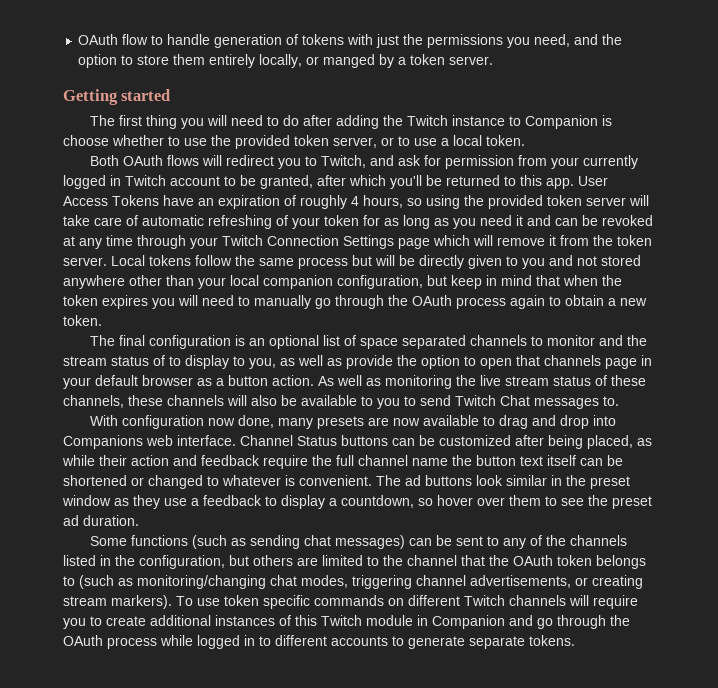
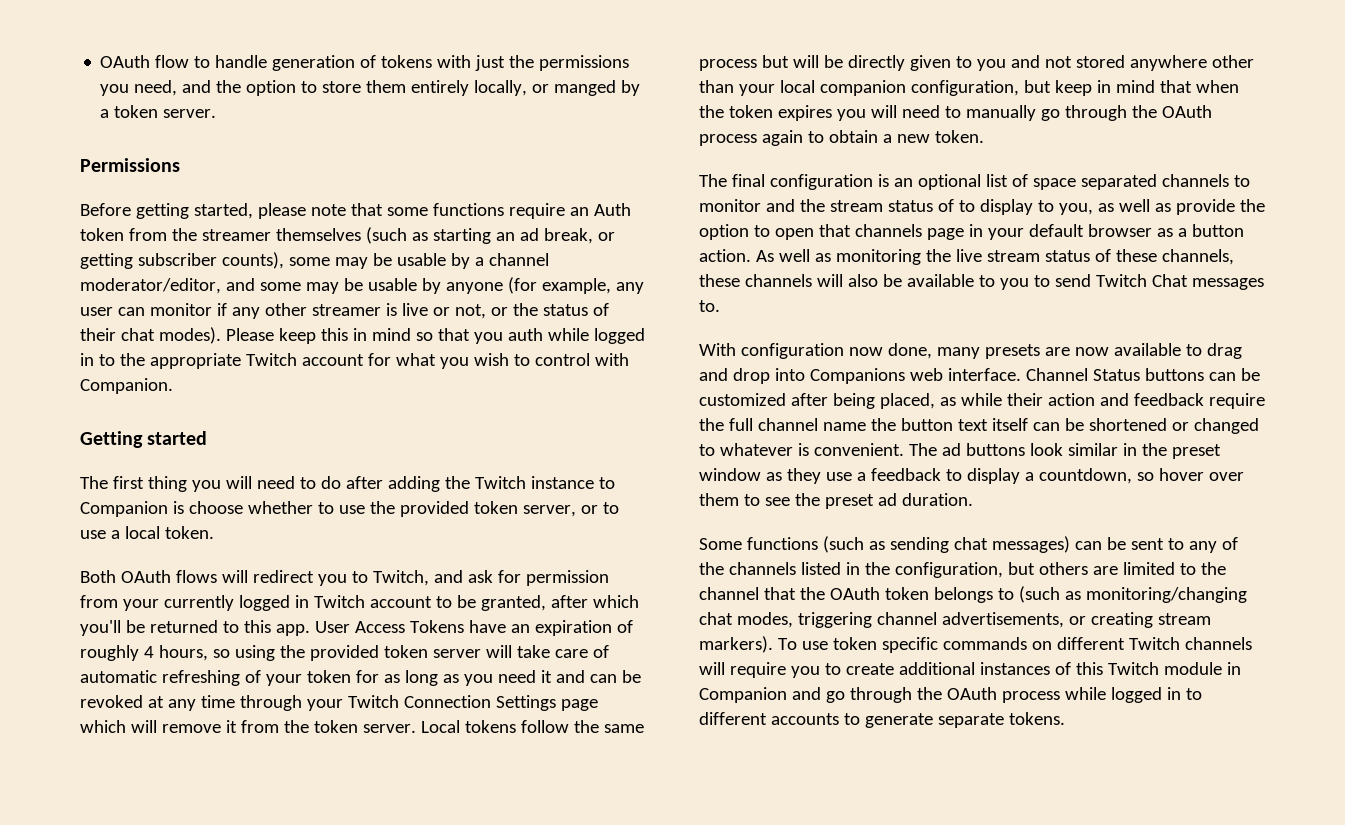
(494, 60) none -> [80,158,180,172] [80,203,631,219] [80,227,615,244] [80,252,549,269] [80,277,644,294] [80,303,609,319] [80,327,645,344] [80,353,629,369] [80,378,173,394] // Permissions // Before getting started, please note that some functions require an Auth token from the streamer themselves (such as starting an ad break, or getting subscriber counts), some may be usable by a channel moderator/editor, and some may be usable by anyone (for example, any user can monitor if any other streamer is live or not, or the status of their chat modes). Please keep this in mind so that you auth while logged in to the appropriate Twitch account for what you wish to control with Companion.

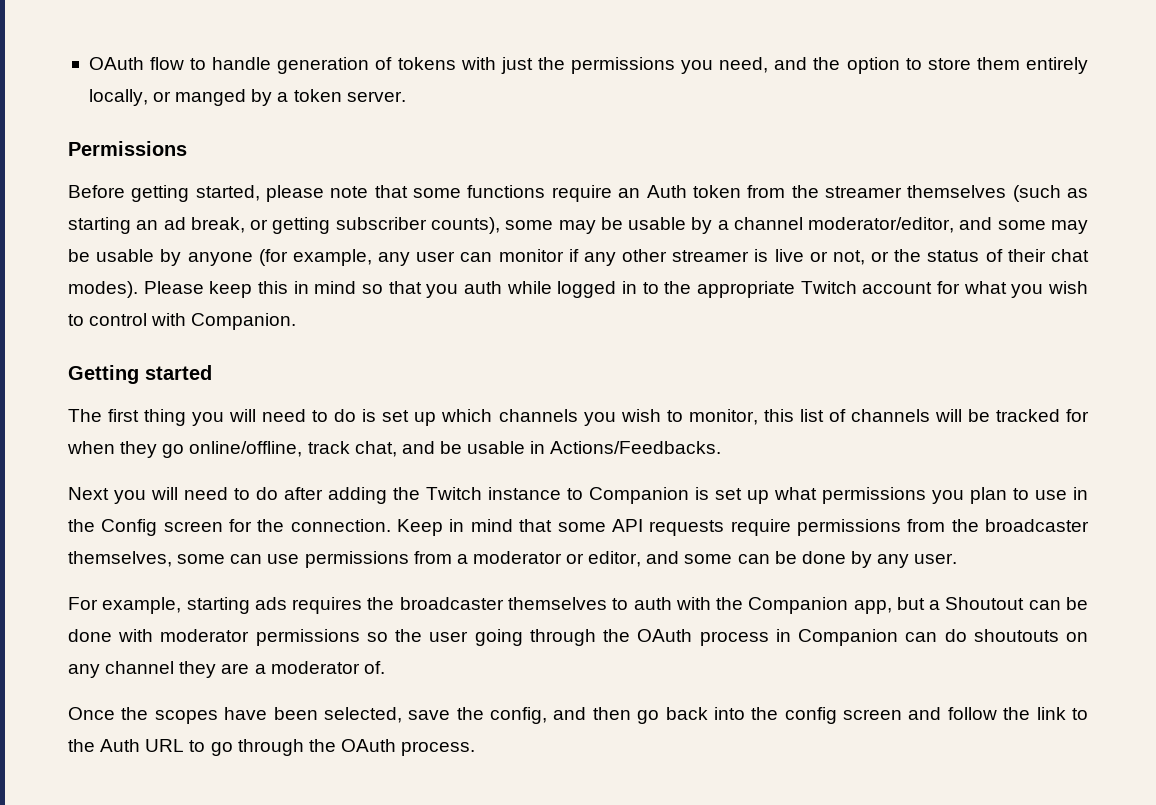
(341, 482) none -> [362,409,1089,426] [67,441,722,458] [68,487,278,504] is set up which channels you wish to monitor, this list of channels will be tracked for when they go online/offline, track chat, and be usable in Actions/Feedbacks. // Next you will need to do
[188,501,619,517] [80,526,214,539] [80,570,609,586] [80,595,639,611] [80,620,633,636] [80,645,609,661] [80,670,641,686] [80,695,598,711] [80,720,644,733] [699,55,1254,71] [699,80,1239,96] [699,105,1212,121] [699,130,984,146] [699,174,1250,190] [699,199,1265,215] [699,224,1244,240] [699,249,1234,265] [699,274,1264,290] [699,300,720,312] [699,343,1242,359] [699,368,1260,384] [699,393,1265,409] [699,418,1259,434] [699,443,1221,459] [699,468,1244,484] [699,493,973,509] [699,536,1238,553] [699,562,1226,578] [699,586,1247,603] [699,612,1211,628] [699,636,1252,653] [699,662,1241,678] [699,687,1202,703] [699,712,1065,728] choose whether to use the provided token server, or to use a local token. // Both OAuth flows will redirect you to Twitch, and ask for permission from your currently logged in Twitch account to be granted, after which you'll be returned to this app. User Access Tokens have an expiration of roughly 4 hours, so using the provided token server will take care of automatic refreshing of your token for as long as you need it and can be revoked at any time through your Twitch Connection Settings page which will remove it from the token server. Local tokens follow the same process but will be directly given to you and not stored anywhere other than your local companion configuration, but keep in mind that when the token expires you will need to manually go through the OAuth process again to obtain a new token. // The final configuration is an optional list of space separated channels to monitor and the stream status of to display to you, as well as provide the option to open that channels page in your default browser as a button action. As well as monitoring the live stream status of these channels, these channels will also be available to you to send Twitch Chat messages to. // With configuration now done, many presets are now available to drag and drop into Companions web interface. Channel Status buttons can be customized after being placed, as while their action and feedback require the full channel name the button text itself can be shortened or changed to whatever is convenient. The ad buttons look similar in the preset window as they use a feedback to display a countdown, so hover over them to see the preset ad duration. // Some functions (such as sending chat messages) can be sent to any of the channels listed in the configuration, but others are limited to the channel that the OAuth token belongs to (such as monitoring/changing chat modes, triggering channel advertisements, or creating stream markers). To use token specific commands on different Twitch channels will require you to create additional instances of this Twitch module in Companion and go through the OAuth process while logged in to different accounts to generate separate tokens. -> [715,487,1088,504] [68,519,1090,536] [68,551,958,568] [68,597,1089,614] [68,629,1089,646] [68,661,385,678] [68,707,1089,724] [68,739,476,756] set up what permissions you plan to use in the Config screen for the connection. Keep in mind that some API requests require permissions from the broadcaster themselves, some can use permissions from a moderator or editor, and some can be done by any user. // For example, starting ads requires the broadcaster themselves to auth with the Companion app, but a Shoutout can be done with moderator permissions so the user going through the OAuth process in Companion can do shoutouts on any channel they are a moderator of. // Once the scopes have been selected, save the config, and then go back into the config screen and follow the link to the Auth URL to go through the OAuth process.

